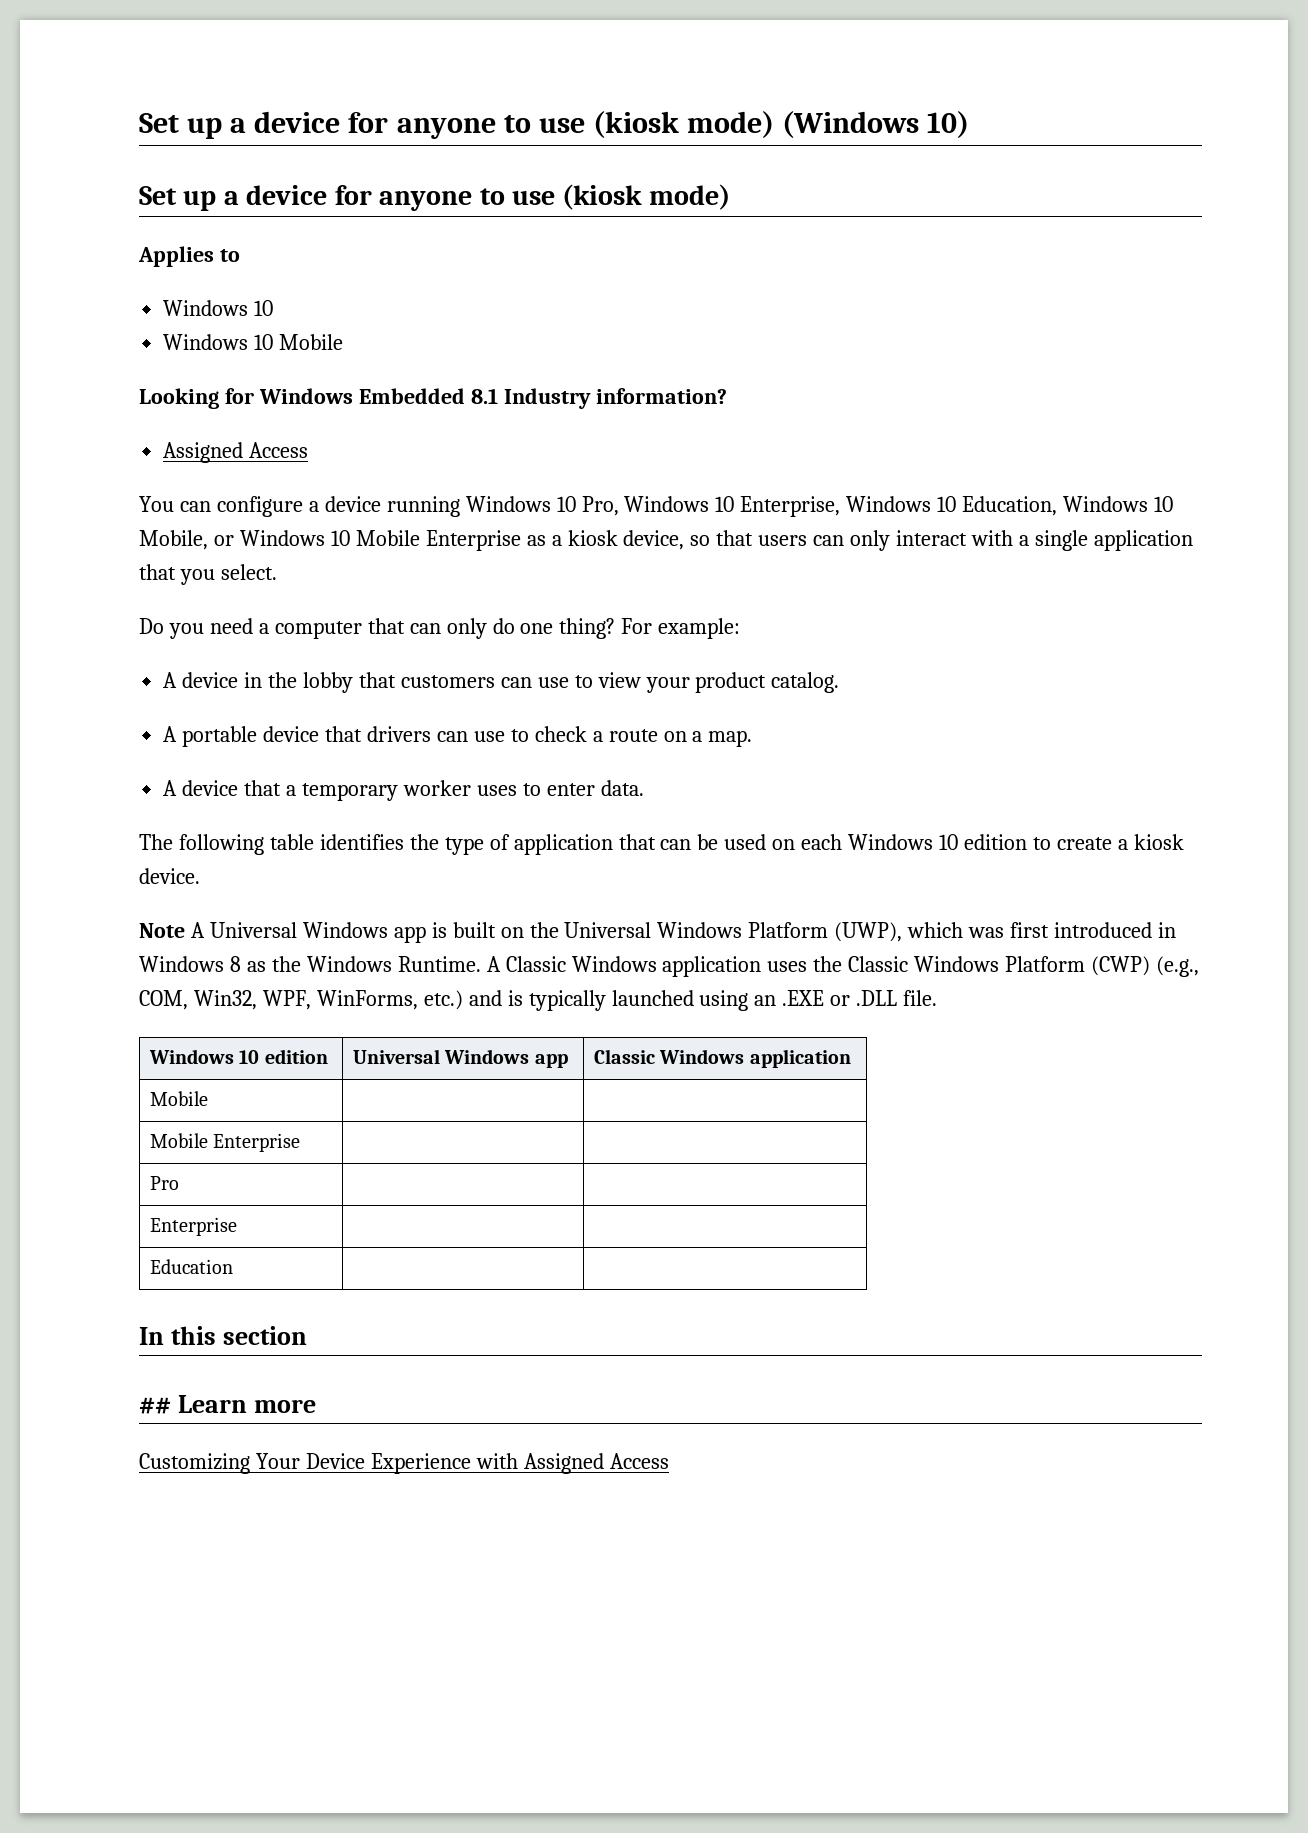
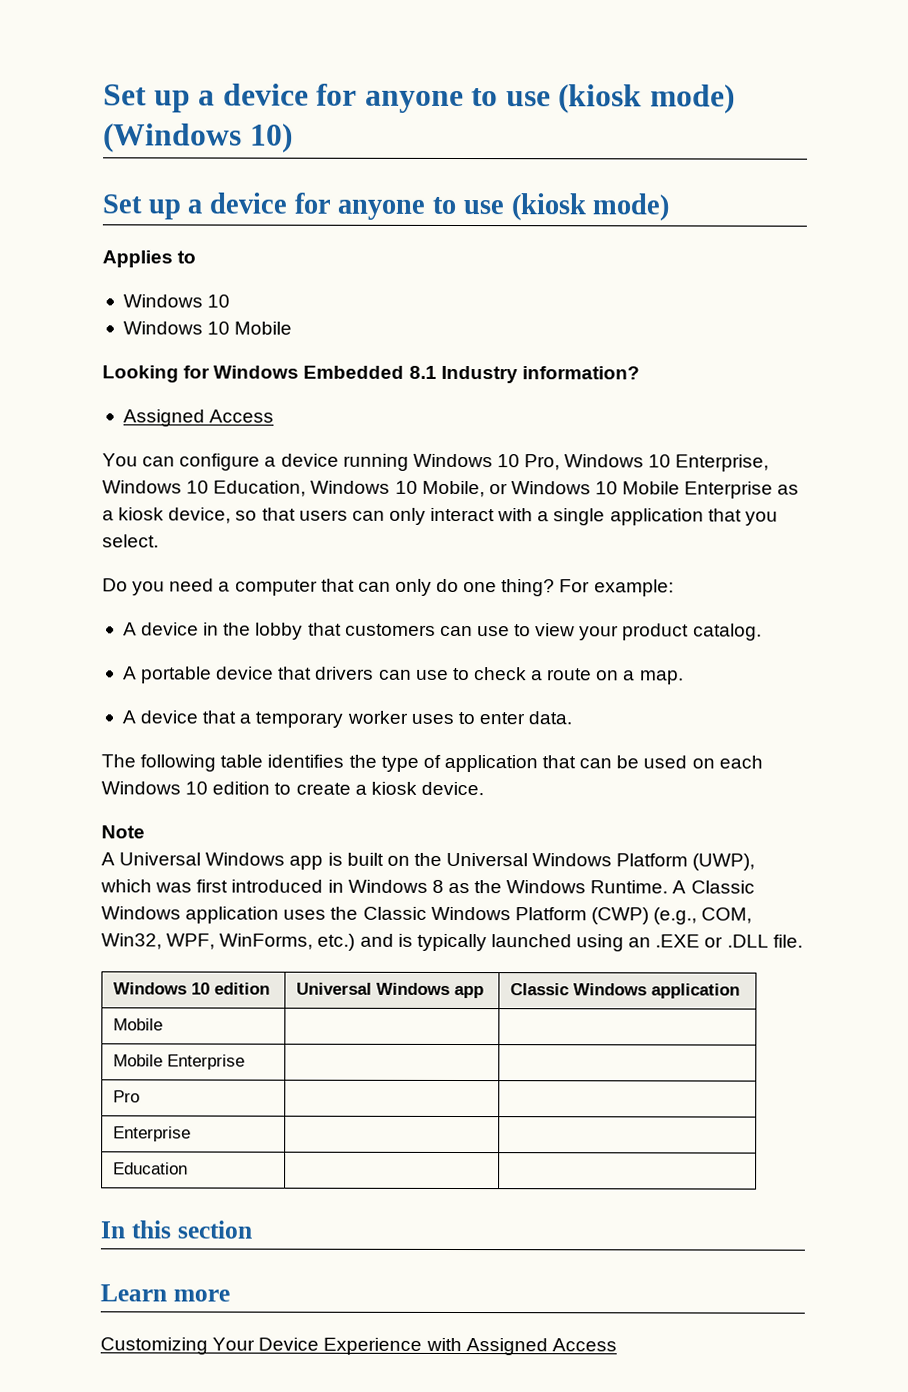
(185, 930) none -> (145, 832) //
[139,1397,171,1414] ## -> (252, 1229) none

